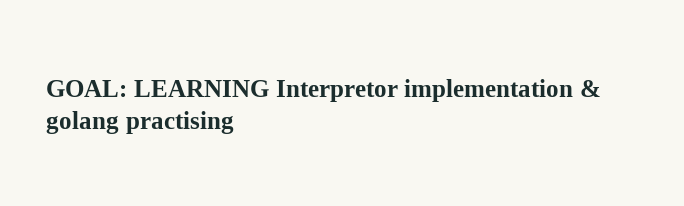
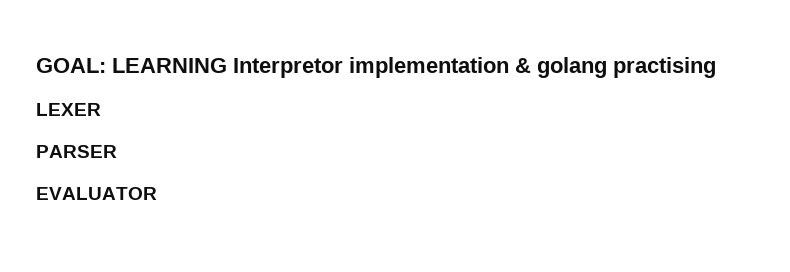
(234, 122) none -> [36,103,101,116] [36,145,117,158] [36,187,157,200] // LEXER // PARSER // EVALUATOR

